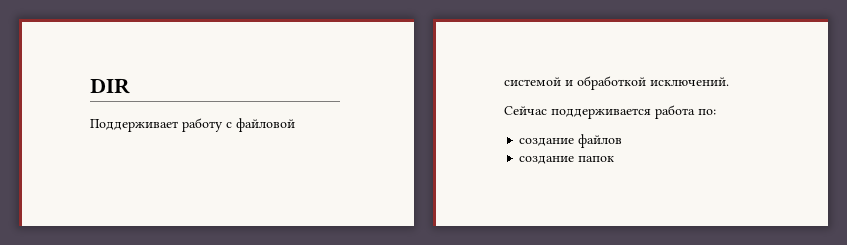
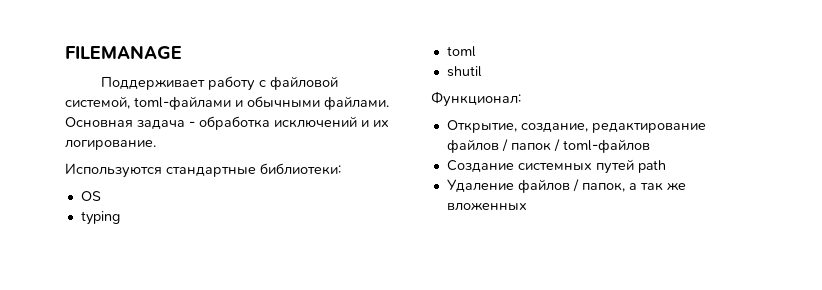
[90,78,130,94] DIR -> [65,45,182,59] FILEMANAGE
[504,76,729,90] [504,105,716,119] [519,134,623,148] [519,156,615,164] системой и обработкой исключений. // Сейчас поддерживается работа по: // создание файлов // создание папок -> [65,96,389,110] [65,116,389,130] [64,140,156,150] [65,163,341,178] [80,191,101,201] [80,211,120,225] [446,46,476,57] [446,66,482,77] [431,91,521,107] [446,120,706,133] [446,139,650,153] [446,159,666,174] [446,179,686,193] [446,202,527,211] системой, toml-файлами и обычными файлами. Основная задача - обработка исключений и их логирование. // Используются стандартные библиотеки: // OS // typing // toml // shutil // Функционал: // Открытие, создание, редактирование файлов / папок / toml-файлов // Создание системных путей path // Удаление файлов / папок, а так же вложенных

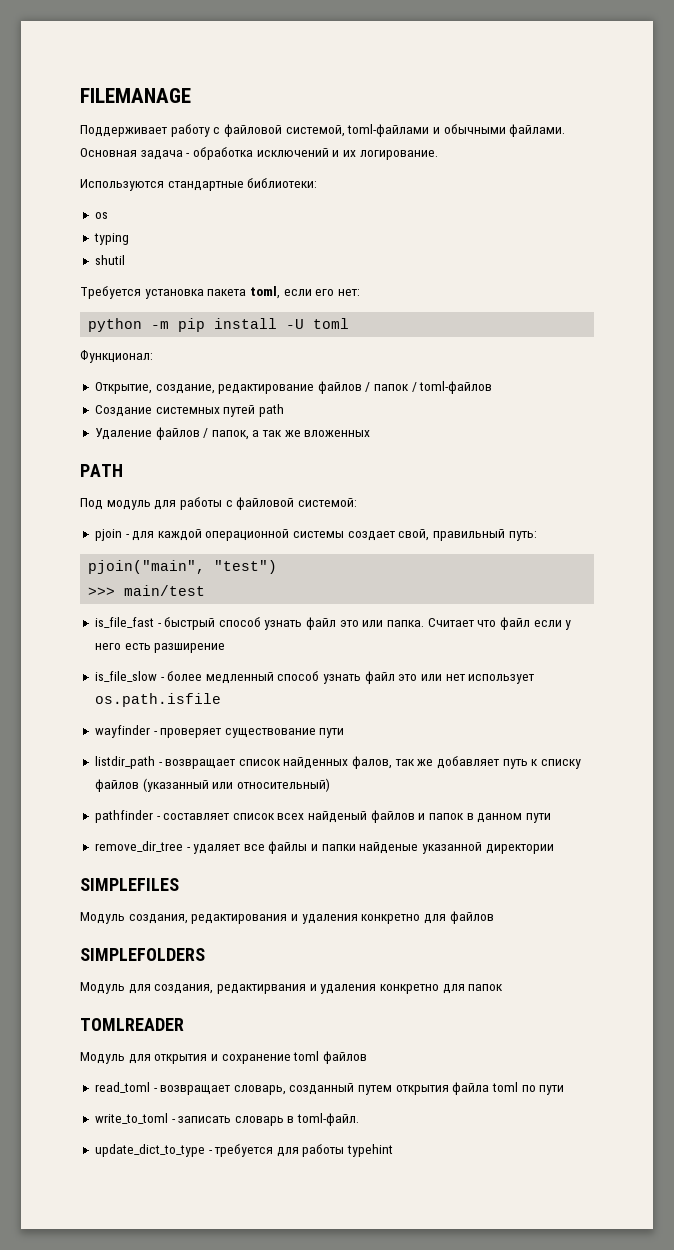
[80,191,101,201] OS -> [94,212,108,219] os
[446,46,476,57] [446,66,482,77] toml // shutil -> [94,255,125,265] [80,286,360,299] [88,318,350,332] shutil // Требуется установка пакета toml, если его нет: // python -m pip install -U toml
(527, 206) none -> [80,464,123,477] [80,497,357,510] [94,529,537,541] [88,560,278,574] [88,585,206,596] [94,617,572,630] [94,643,226,653] [94,671,535,684] [94,693,221,707] [94,725,345,738] [94,756,581,769] [94,778,330,792] [94,810,551,823] [94,841,554,854] [80,878,179,891] [80,911,494,924] [80,948,205,961] [80,982,504,994] [80,1018,184,1031] [80,1051,367,1064] [94,1082,565,1095] [94,1113,360,1126] [94,1144,394,1157] // PATH // Под модуль для работы с файловой системой: // pjoin - для каждой операционной системы создает свой, правильный путь: // pjoin("main", "test") // >>> main/test // is_file_fast - быстрый способ узнать файл это или папка. Считает что файл если у него есть разширение // is_file_slow - более медленный способ узнать файл это или нет использует os.path.isfile // wayfinder - проверяет существование пути // listdir_path - возвращает список найденных фалов, так же добавляет путь к списку файлов (указанный или относительный) // pathfinder - составляет список всех найденый файлов и папок в данном пути // remove_dir_tree - удаляет все файлы и папки найденые указанной директории // SIMPLEFILES // Модуль создания, редактирования и удаления конкретно для файлов // SIMPLEFOLDERS // Модуль для создания, редактирвания и удаления конкретно для папок // TOMLREADER // Модуль для открытия и сохранение toml файлов // read_toml - возвращает словарь, созданный путем открытия файла toml по пути // write_to_toml - записать словарь в toml-файл. // update_dict_to_type - требуется для работы typehint

